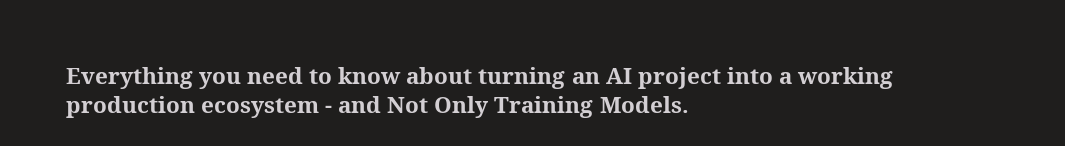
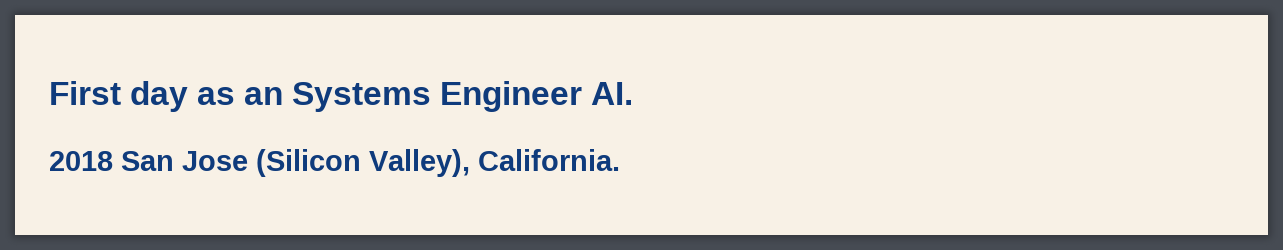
[66,67,893,89] [66,96,689,118] Everything you need to know about turning an AI project into a working production ecosystem - and Not Only Training Models. -> [49,81,634,112] [49,149,620,177] First day as an Systems Engineer AI. // 2018 San Jose (Silicon Valley), California.

